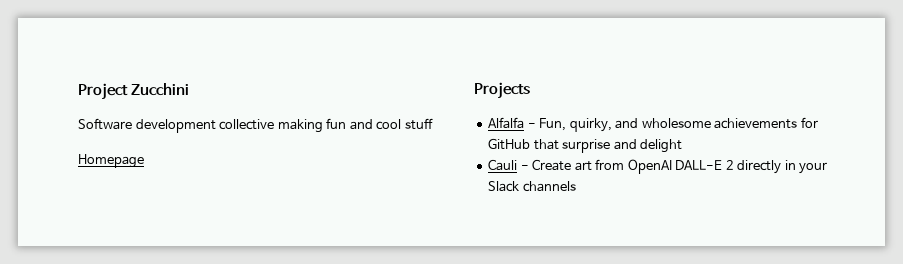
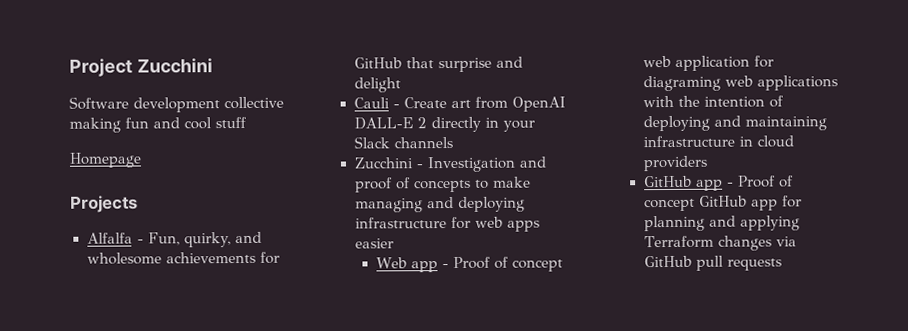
(576, 186) none -> [353,156,547,173] [354,176,531,193] [354,196,525,213] [354,216,540,232] [354,238,394,249] [375,256,563,273] [642,55,774,71] [642,75,838,92] [642,95,784,108] [642,115,827,132] [642,135,794,148] [642,155,708,172] [643,175,794,191] [643,195,802,212] [643,215,800,232] [643,235,797,251] [643,255,782,271] // Zucchini - Investigation and proof of concepts to make managing and deploying infrastructure for web apps easier // Web app - Proof of concept web application for diagraming web applications with the intention of deploying and maintaining infrastructure in cloud providers // GitHub app - Proof of concept GitHub app for planning and applying Terraform changes via GitHub pull requests

